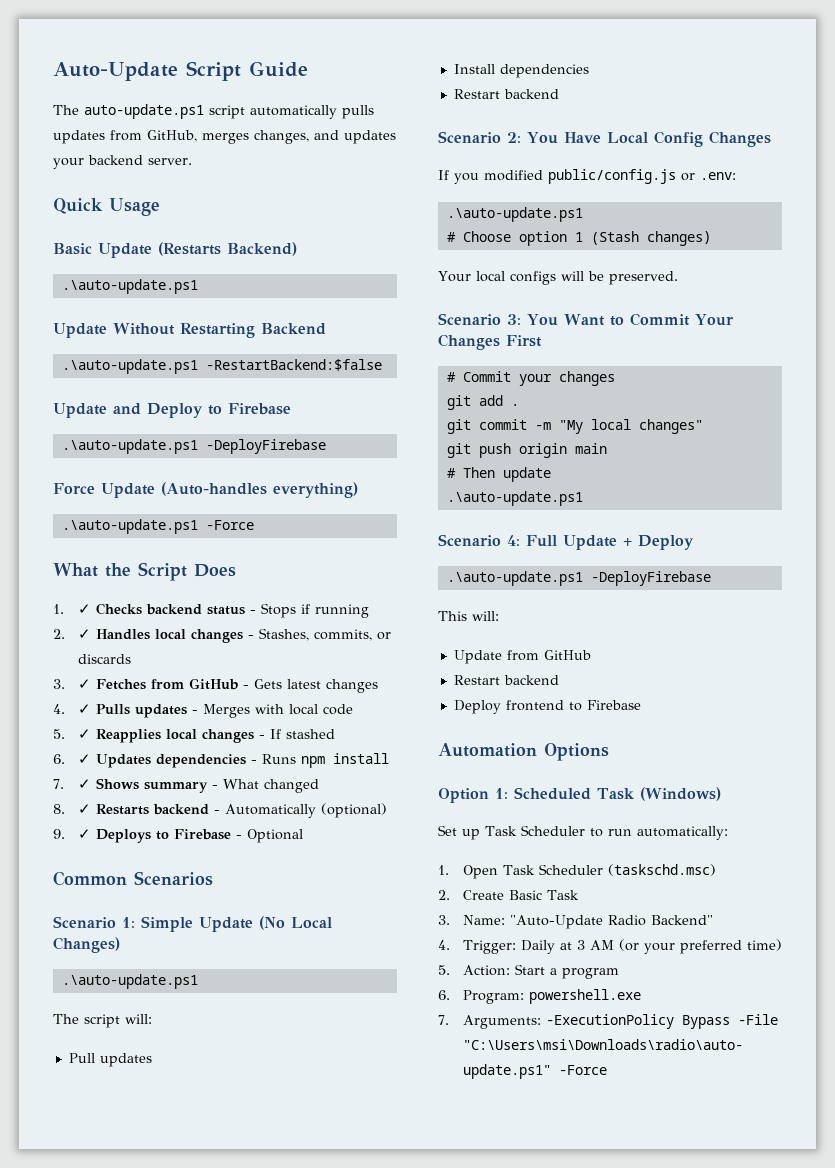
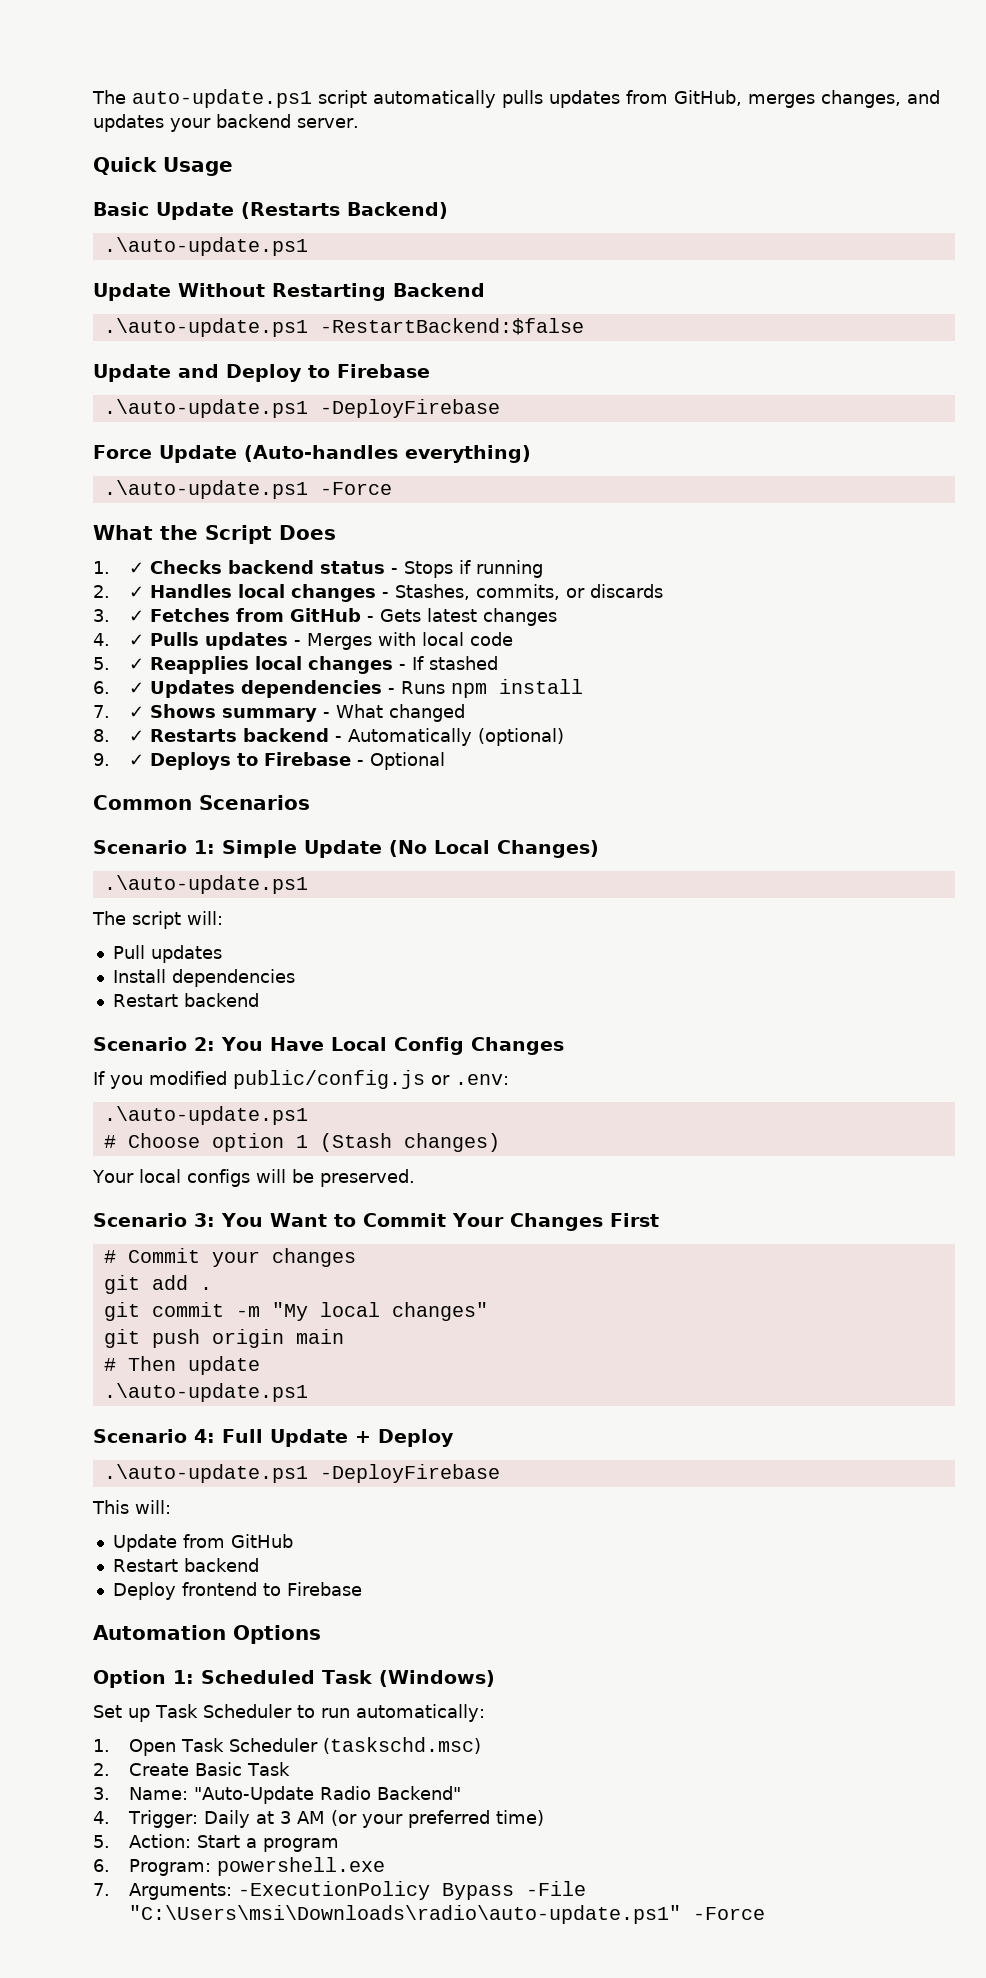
[53,61,308,81] Auto-Update Script Guide // -> (92, 97) none

